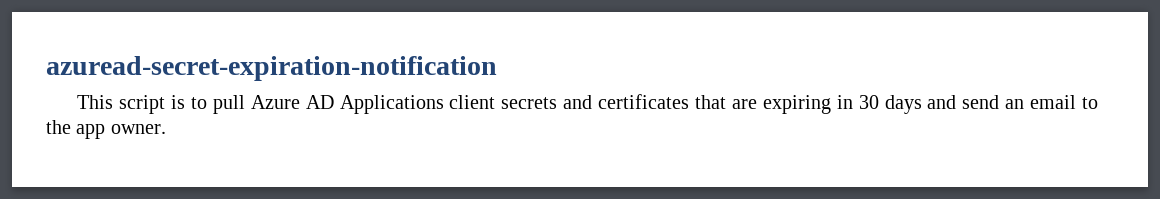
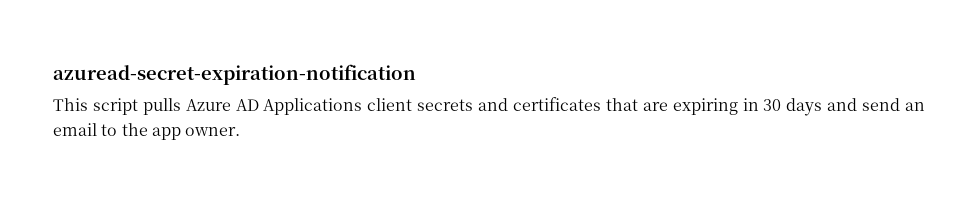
[171,95,245,114] is to pull -> [142,98,181,115] pulls

